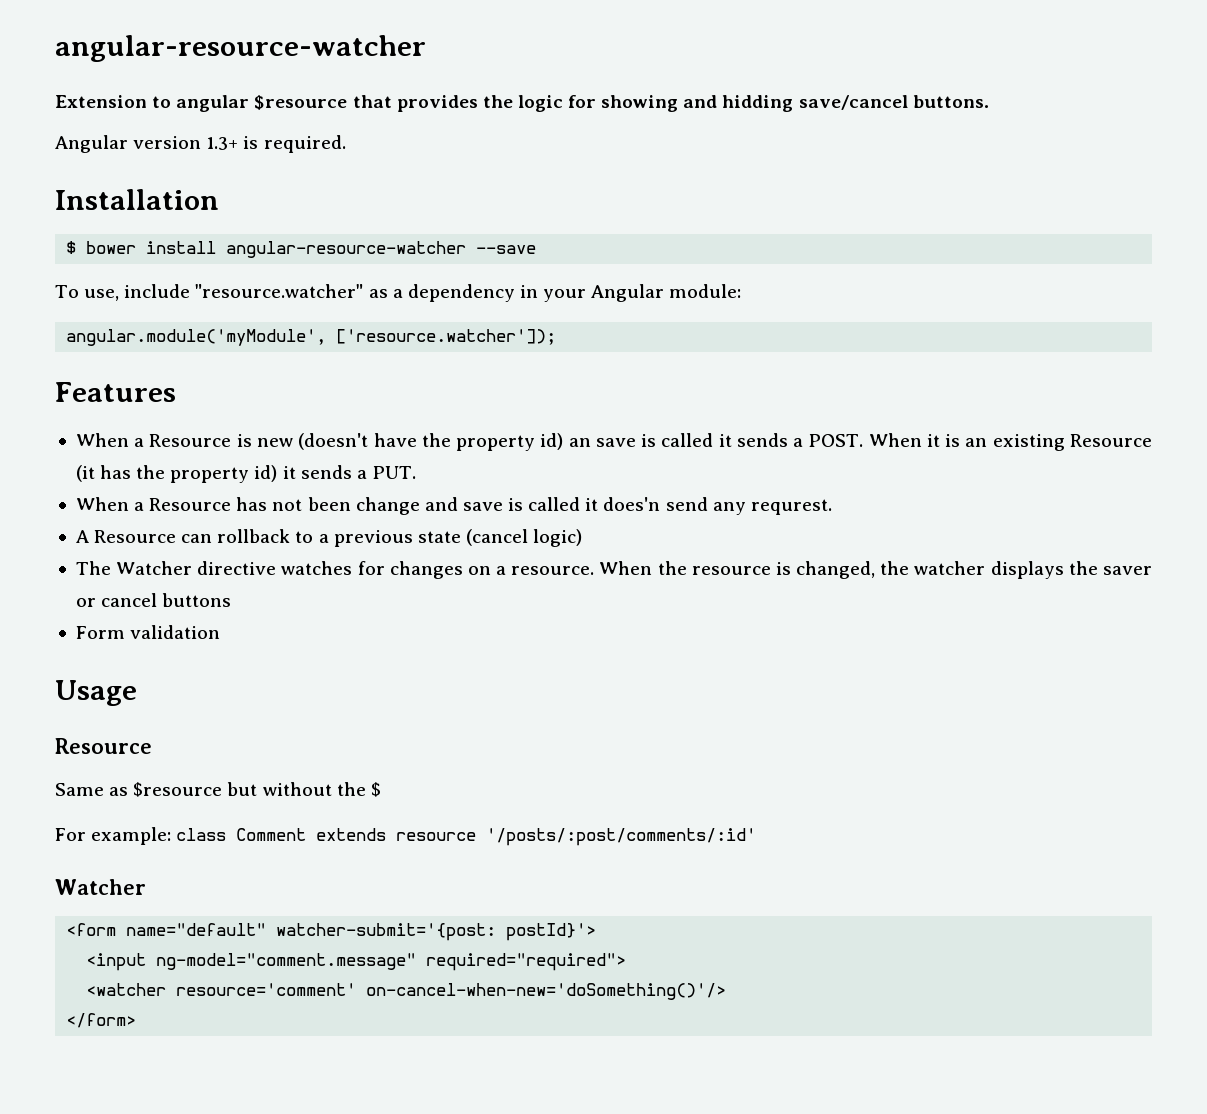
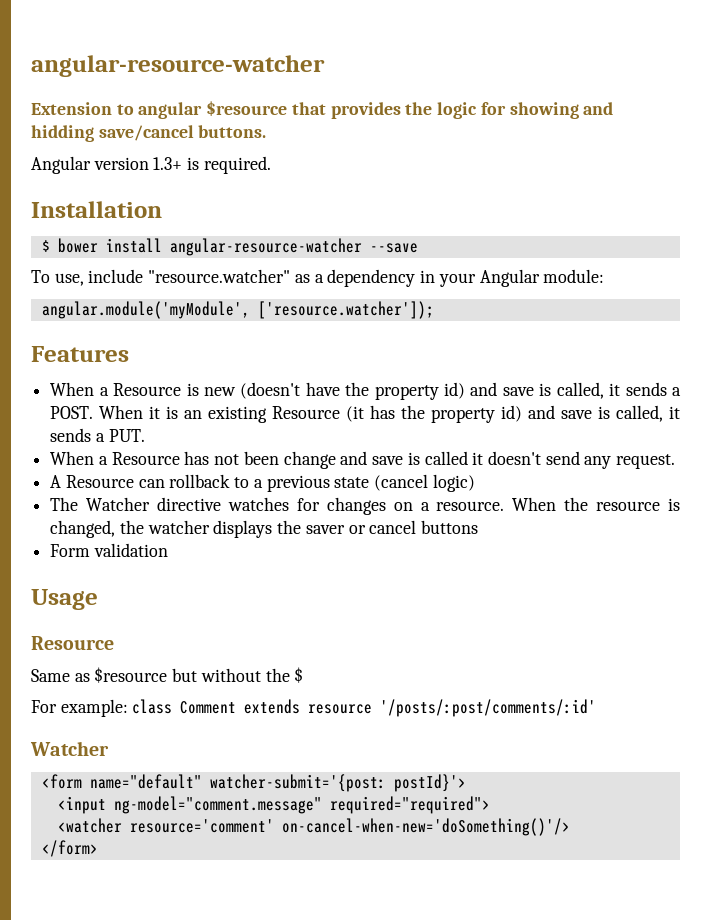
[568,433,714,447] an save is called -> [470,382,604,399] and save is called,
(278, 473) none -> [528,405,664,422] and save is called,
[603,497,661,511] does'n -> [487,451,541,465] doesn't
[750,499,832,515] requrest. -> [616,454,676,469] request.

